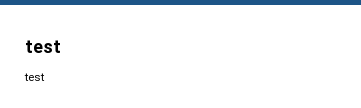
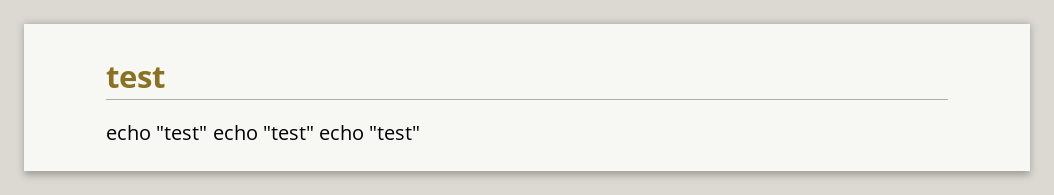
[24,73,45,81] test -> [106,125,421,140] echo "test" echo "test" echo "test"

